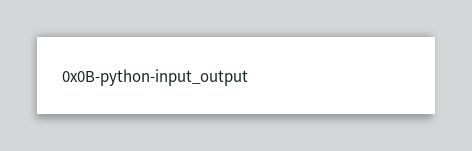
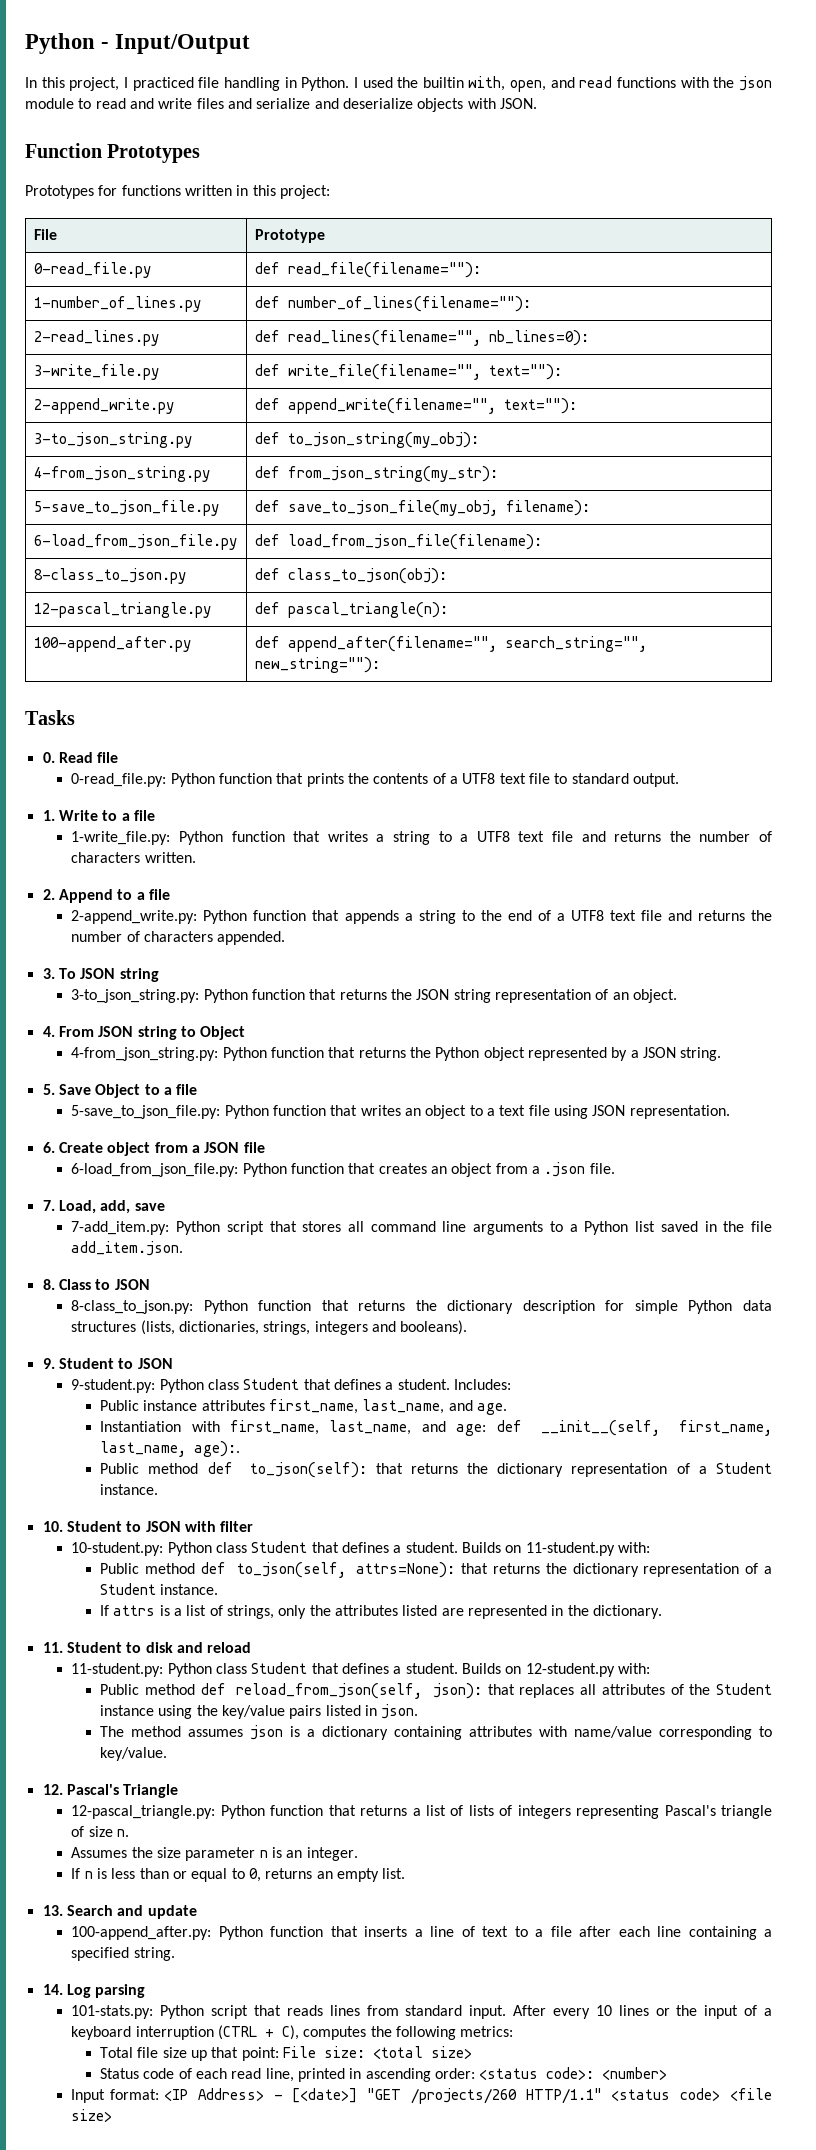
[62,69,248,86] 0x0B-python-input_output -> [25,33,251,54] [25,76,772,92] [25,98,537,112] [25,143,201,163] [25,185,330,199] [33,229,57,240] [254,229,325,243] [33,262,151,278] [254,262,481,278] [33,296,201,312] [254,296,531,312] [33,330,159,346] [254,330,589,346] [33,364,159,380] [254,364,562,380] [33,398,174,414] [254,398,577,414] [33,432,192,448] [254,432,479,448] [33,466,210,482] [254,466,498,482] [33,500,219,516] [254,500,590,516] [33,534,237,550] [254,534,542,550] [33,568,186,584] [254,568,447,584] [33,602,211,618] [254,602,448,618] [33,636,191,652] [254,636,647,652] [254,657,380,673] [25,710,75,725] [42,752,119,763] [71,773,679,787] [42,810,155,821] [71,831,772,845] [71,852,196,863] [42,889,170,903] [71,910,772,924] [71,931,286,945] [42,968,159,982] [71,989,677,1003] [42,1026,246,1040] [71,1047,722,1061] [42,1084,198,1098] [71,1105,730,1119] [42,1142,265,1156] [71,1162,615,1177] [42,1200,165,1214] [71,1221,772,1235] [71,1241,184,1256] [42,1279,150,1290] [71,1300,772,1314] [71,1320,468,1335] [42,1358,173,1369] [71,1378,511,1393] [100,1399,508,1415] [100,1420,773,1436] [100,1441,241,1457] [100,1462,772,1478] [100,1484,159,1495] [42,1521,254,1532] [71,1541,650,1556] [100,1562,772,1578] [100,1583,219,1595] [100,1605,662,1619] [42,1642,252,1653] [71,1662,650,1677] [100,1683,773,1699] [100,1704,419,1719] [100,1725,773,1740] [100,1747,168,1761] [42,1784,179,1798] [71,1805,772,1819] [71,1826,130,1837] [71,1847,358,1861] [71,1868,406,1882] [42,1905,197,1919] [71,1926,772,1940] [71,1947,175,1961] [42,1984,146,1998] [71,2005,772,2019] [71,2025,514,2040] [100,2046,473,2061] [100,2067,668,2082] [71,2088,772,2104] [71,2109,113,2122] Python - Input/Output // In this project, I practiced file handling in Python. I used the builtin with, open, and read functions with the json module to read and write files and serialize and deserialize objects with JSON. // Function Prototypes // Prototypes for functions written in this project: // File | Prototype // 0-read_file.py | def read_file(filename=""): // 1-number_of_lines.py | def number_of_lines(filename=""): // 2-read_lines.py | def read_lines(filename="", nb_lines=0): // 3-write_file.py | def write_file(filename="", text=""): // 2-append_write.py | def append_write(filename="", text=""): // 3-to_json_string.py | def to_json_string(my_obj): // 4-from_json_string.py | def from_json_string(my_str): // 5-save_to_json_file.py | def save_to_json_file(my_obj, filename): // 6-load_from_json_file.py | def load_from_json_file(filename): // 8-class_to_json.py | def class_to_json(obj): // 12-pascal_triangle.py | def pascal_triangle(n): // 100-append_after.py | def append_after(filename="", search_string="", new_string=""): // Tasks // 0. Read file // 0-read_file.py: Python function that prints the contents of a UTF8 text file to standard output. // 1. Write to a file // 1-write_file.py: Python function that writes a string to a UTF8 text file and returns the number of characters written. // 2. Append to a file // 2-append_write.py: Python function that appends a string to the end of a UTF8 text file and returns the number of characters appended. // 3. To JSON string // 3-to_json_string.py: Python function that returns the JSON string representation of an object. // 4. From JSON string to Object // 4-from_json_string.py: Python function that returns the Python object represented by a JSON string. // 5. Save Object to a file // 5-save_to_json_file.py: Python function that writes an object to a text file using JSON representation. // 6. Create object from a JSON file // 6-load_from_json_file.py: Python function that creates an object from a .json file. // 7. Load, add, save // 7-add_item.py: Python script that stores all command line arguments to a Python list saved in the file add_item.json. // 8. Class to JSON // 8-class_to_json.py: Python function that returns the dictionary description for simple Python data structures (lists, dictionaries, strings, integers and booleans). // 9. Student to JSON // 9-student.py: Python class Student that defines a student. Includes: // Public instance attributes first_name, last_name, and age. // Instantiation with first_name, last_name, and age: def __init__(self, first_name, last_name, age):. // Public method def to_json(self): that returns the dictionary representation of a Student instance. // 10. Student to JSON with filter // 10-student.py: Python class Student that defines a student. Builds on 11-student.py with: // Public method def to_json(self, attrs=None): that returns the dictionary representation of a Student instance. // If attrs is a list of strings, only the attributes listed are represented in the dictionary. // 11. Student to disk and reload // 11-student.py: Python class Student that defines a student. Builds on 12-student.py with: // Public method def reload_from_json(self, json): that replaces all attributes of the Student instance using the key/value pairs listed in json. // The method assumes json is a dictionary containing attributes with name/value corresponding to key/value. // 12. Pascal's Triangle // 12-pascal_triangle.py: Python function that returns a list of lists of integers representing Pascal's triangle of size n. // Assumes the size parameter n is an integer. // If n is less than or equal to 0, returns an empty list. // 13. Search and update // 100-append_after.py: Python function that inserts a line of text to a file after each line containing a specified string. // 14. Log parsing // 101-stats.py: Python script that reads lines from standard input. After every 10 lines or the input of a keyboard interruption (CTRL + C), computes the following metrics: // Total file size up that point: File size: <total size> // Status code of each read line, printed in ascending order: <status code>: <number> // Input format: <IP Address> - [<date>] "GET /projects/260 HTTP/1.1" <status code> <file size>

